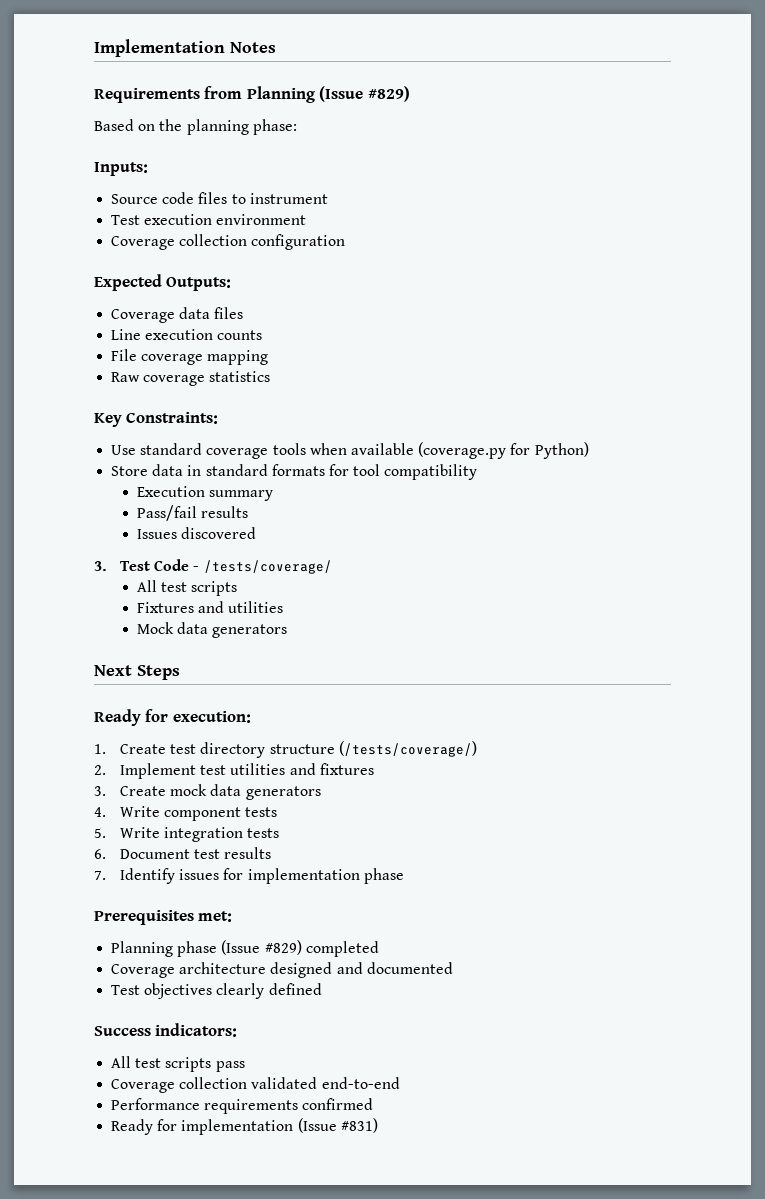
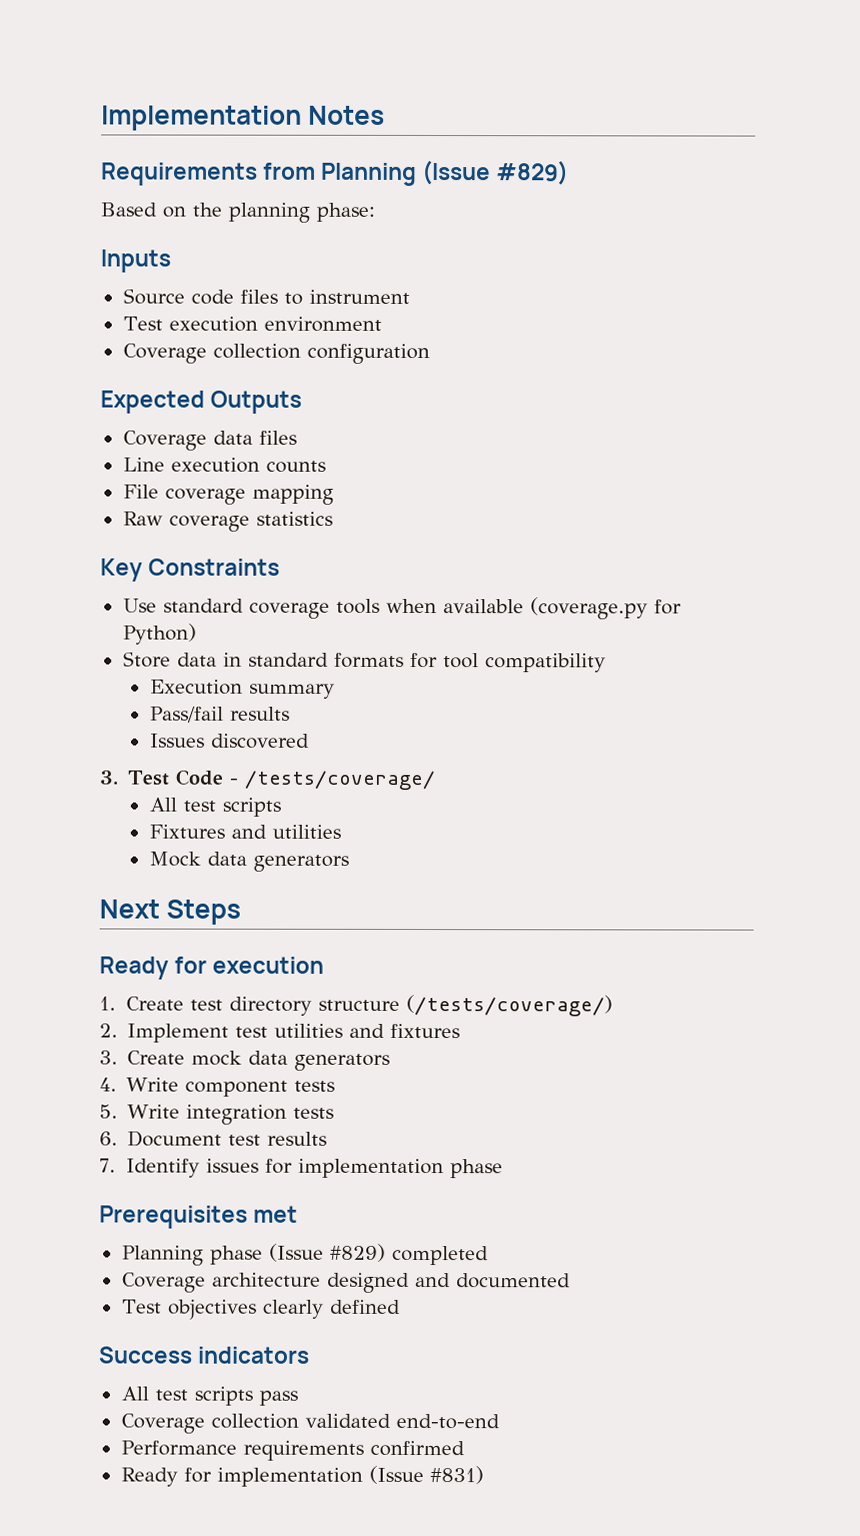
[94,162,148,176] Inputs: -> [100,249,171,273] Inputs
[166,277,232,291] Outputs: -> [210,390,303,414] Outputs
[126,412,219,424] Constraints: -> [148,558,281,576] Constraints
[172,711,251,723] execution: -> [212,956,325,974] execution
[198,911,233,922] met: -> [253,1205,299,1223] met
[155,1023,238,1037] indicators: -> [197,1346,310,1364] indicators

